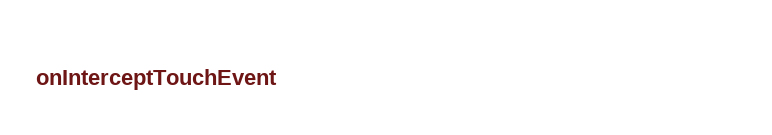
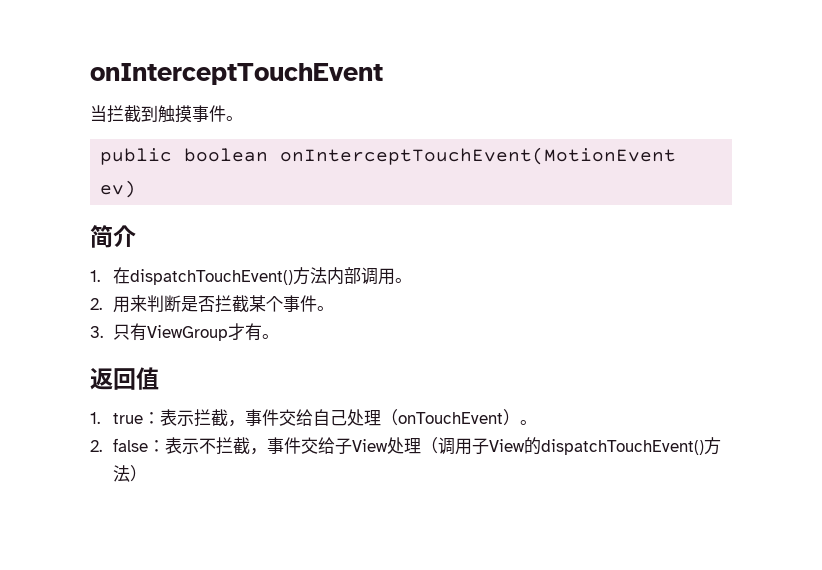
(277, 79) none -> [90,105,243,123] [100,147,677,165] [100,180,137,198] [90,225,136,248] [90,267,413,285] [90,295,335,313] [90,323,280,341] [90,367,159,390] [90,409,538,427] [90,437,722,455] [113,465,148,482] // 当拦截到触摸事件。 // public boolean onInterceptTouchEvent(MotionEvent ev) // 简介 // 1.在dispatchTouchEvent()方法内部调用。 // 2.用来判断是否拦截某个事件。 // 3.只有ViewGroup才有。 // 返回值 // 1. true：表示拦截，事件交给自己处理（onTouchEvent）。 // 2. false：表示不拦截，事件交给子View处理（调用子View的dispatchTouchEvent()方法）

